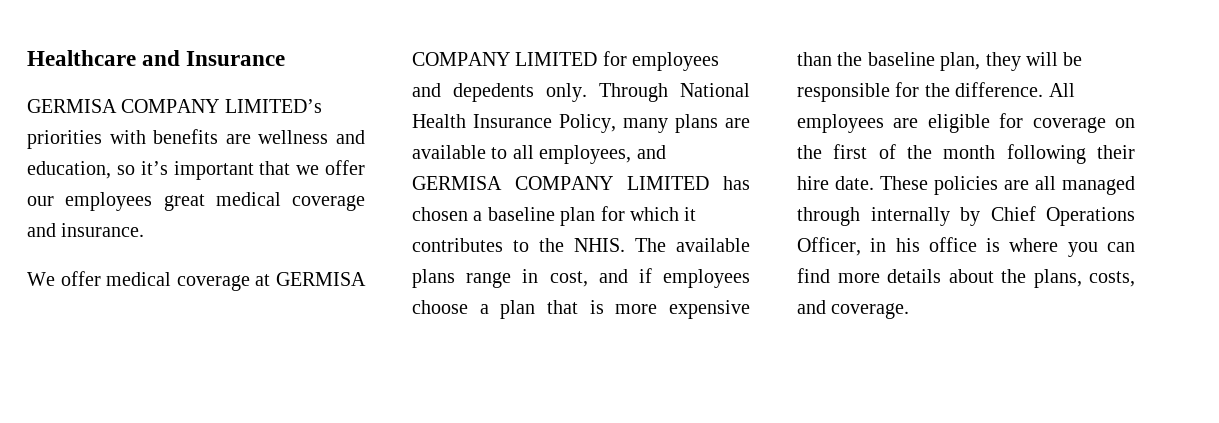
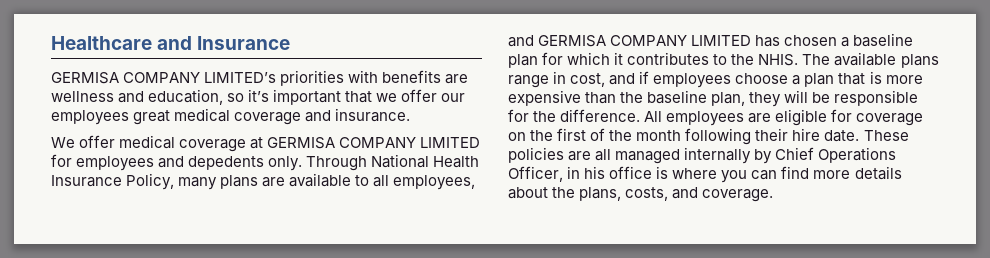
[797,207,860,226] through -> (681, 156) none

